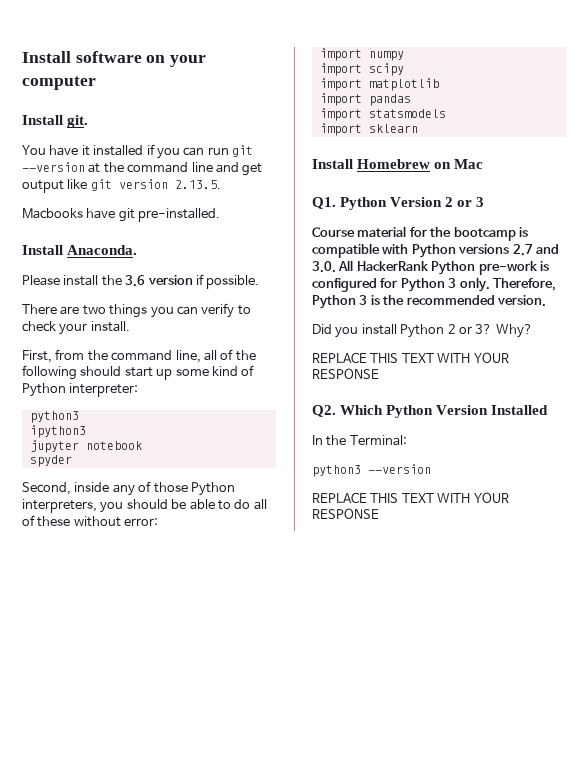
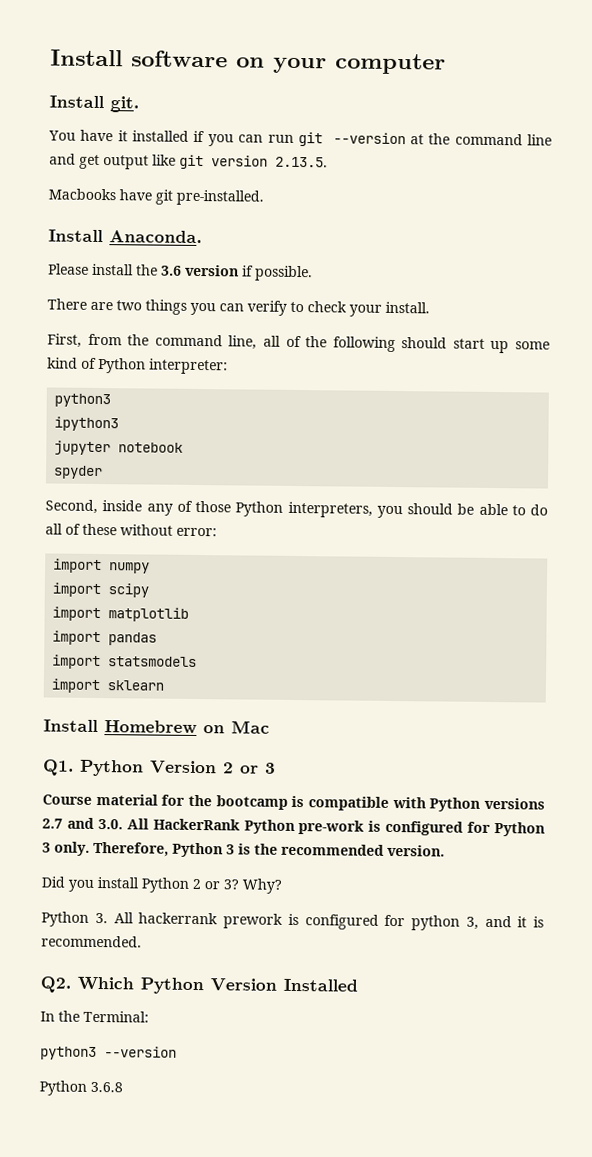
[312,352,509,363] [312,368,379,379] REPLACE THIS TEXT WITH YOUR RESPONSE -> [41,911,544,931] [41,935,142,948] Python 3. All hackerrank prework is configured for python 3, and it is recommended.
[312,492,509,503] [312,508,379,519] REPLACE THIS TEXT WITH YOUR RESPONSE -> [39,1080,123,1096] Python 3.6.8

